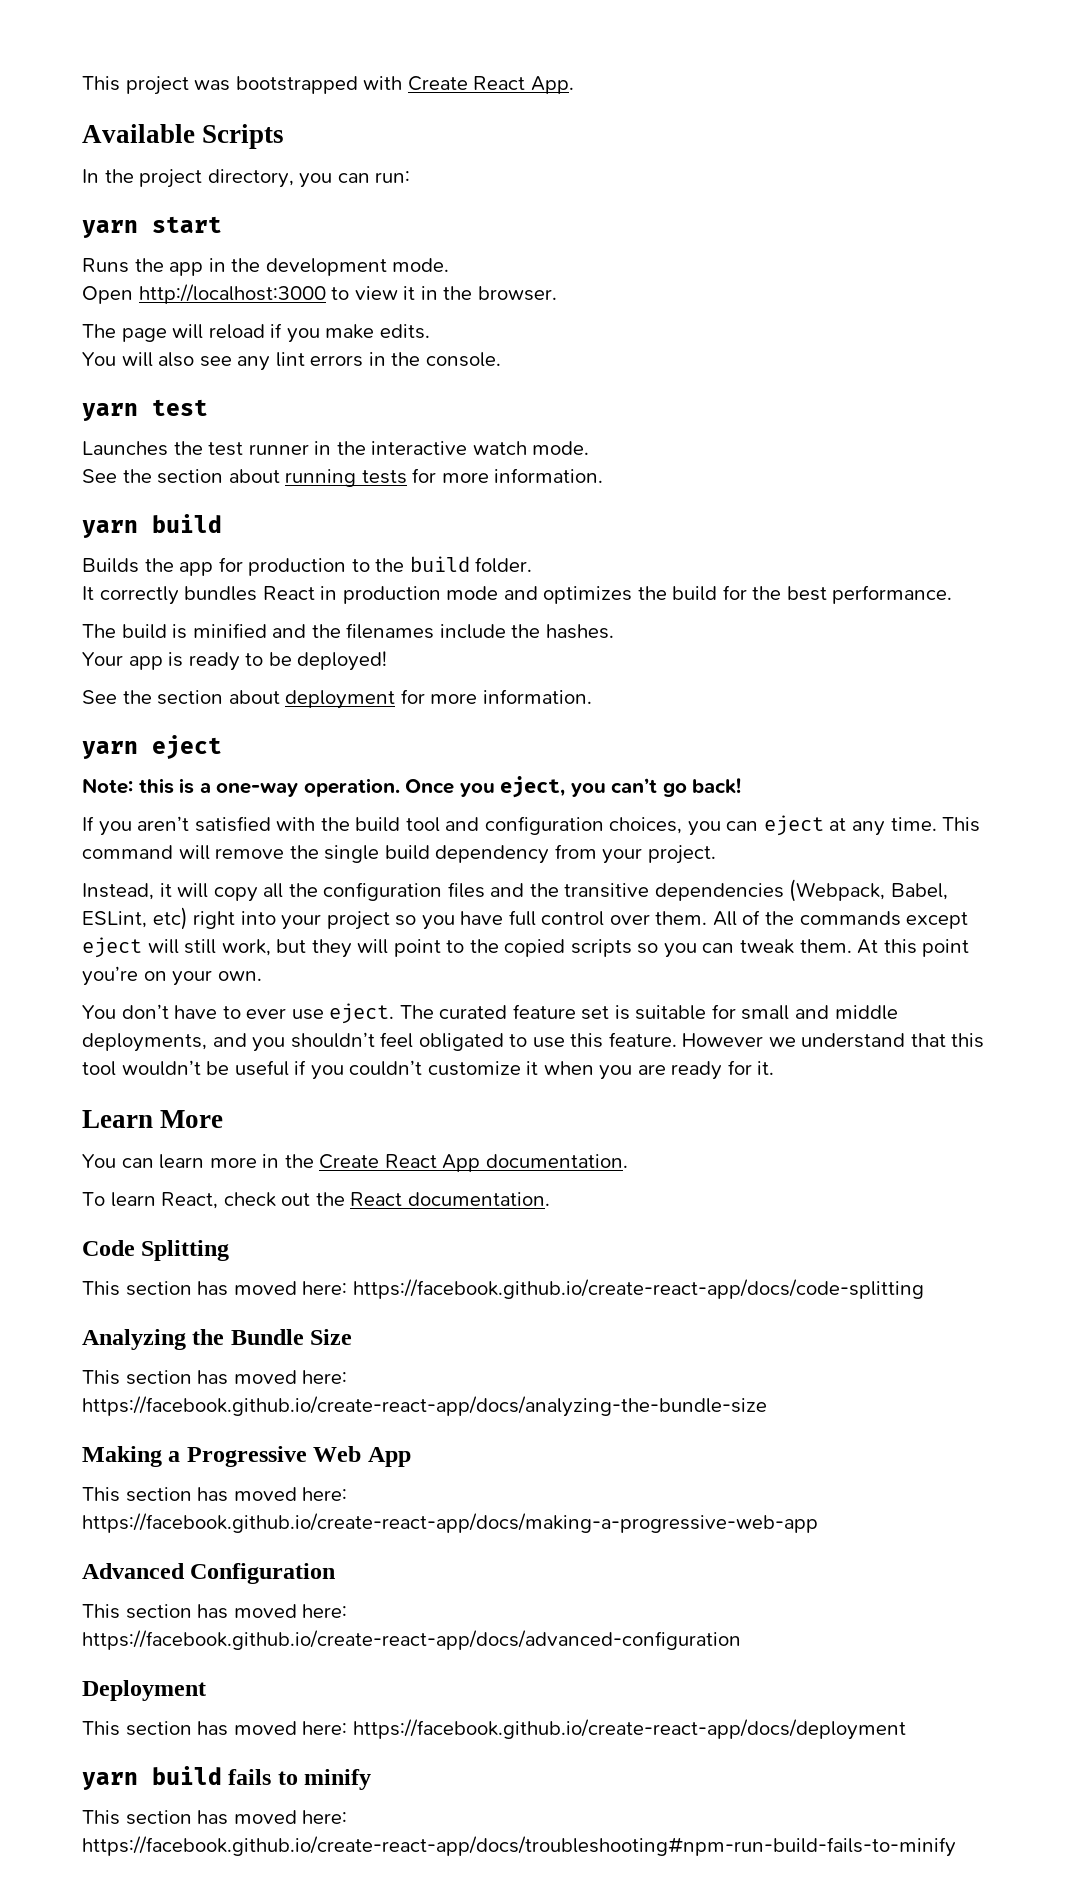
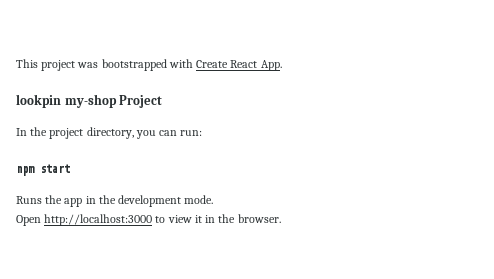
[82,124,285,149] Available Scripts -> [16,94,163,108] lookpin my-shop Project
[82,220,138,238] yarn -> [16,166,35,176] npm
[82,323,430,343] [82,352,501,371] [82,399,208,421] [82,441,590,456] [82,468,604,487] [82,514,222,538] [82,556,533,576] [82,585,953,605] [82,623,614,639] [82,651,388,671] [82,689,592,709] [82,735,222,759] [82,776,742,798] [82,815,981,836] [82,844,716,864] [82,879,948,902] [82,907,969,930] [82,937,970,958] [82,966,262,986] [82,1003,898,1024] [82,1032,985,1052] [82,1060,775,1080] [82,1110,224,1128] [82,1154,628,1172] [82,1192,550,1209] [82,1240,230,1261] [82,1279,924,1299] [82,1329,353,1350] [82,1370,348,1385] [82,1396,767,1417] [82,1446,411,1467] [82,1487,348,1502] [82,1513,818,1533] [82,1563,336,1584] [82,1604,348,1619] [82,1630,741,1650] [82,1680,206,1701] [82,1719,906,1740] [82,1766,372,1790] [82,1810,348,1825] [82,1836,956,1857] // The page will reload if you make edits. // You will also see any lint errors in the console. // yarn test // Launches the test runner in the interactive watch mode. // See the section about running tests for more information. // yarn build // Builds the app for production to the build folder. // It correctly bundles React in production mode and optimizes the build for the best performance. // The build is minified and the filenames include the hashes. // Your app is ready to be deployed! // See the section about deployment for more information. // yarn eject // Note: this is a one-way operation. Once you eject, you can’t go back! // If you aren’t satisfied with the build tool and configuration choices, you can eject at any time. This command will remove the single build dependency from your project. // Instead, it will copy all the configuration files and the transitive dependencies (Webpack, Babel, ESLint, etc) right into your project so you have full control over them. All of the commands except eject will still work, but they will point to the copied scripts so you can tweak them. At this point you’re on your own. // You don’t have to ever use eject. The curated feature set is suitable for small and middle deployments, and you shouldn’t feel obligated to use this feature. However we understand that this tool wouldn’t be useful if you couldn’t customize it when you are ready for it. // Learn More // You can learn more in the Create React App documentation. // To learn React, check out the React documentation. // Code Splitting // This section has moved here: https://facebook.github.io/create-react-app/docs/code-splitting // Analyzing the Bundle Size // This section has moved here: https://facebook.github.io/create-react-app/docs/analyzing-the-bundle-size // Making a Progressive Web App // This section has moved here: https://facebook.github.io/create-react-app/docs/making-a-progressive-web-app // Advanced Configuration // This section has moved here: https://facebook.github.io/create-react-app/docs/advanced-configuration // Deployment // This section has moved here: https://facebook.github.io/create-react-app/docs/deployment // yarn build fails to minify // This section has moved here: https://facebook.github.io/create-react-app/docs/troubleshooting#npm-run-build-fails-to-minify -> (281, 218) none

